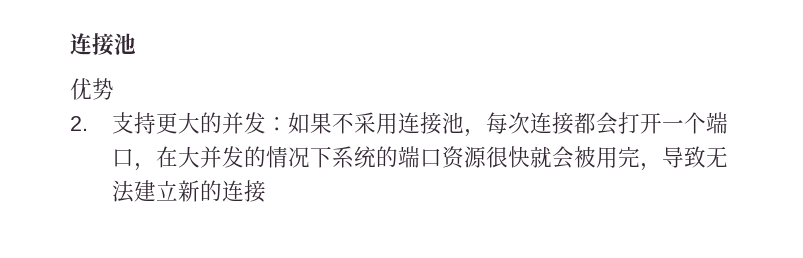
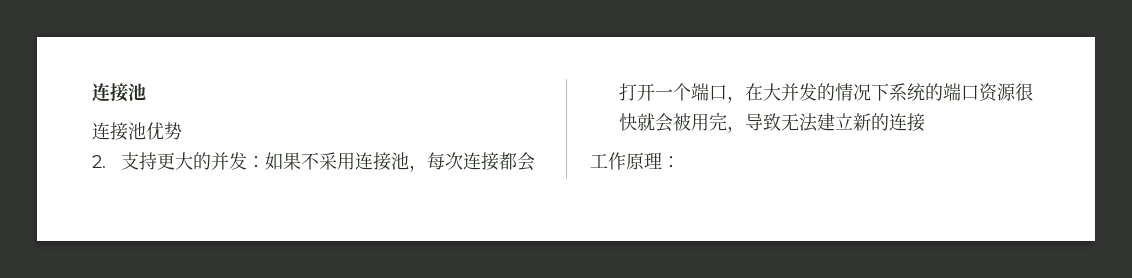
(136, 44) none -> [92,122,146,141] 连接池
(266, 191) none -> [590,152,680,170] // 工作原理：

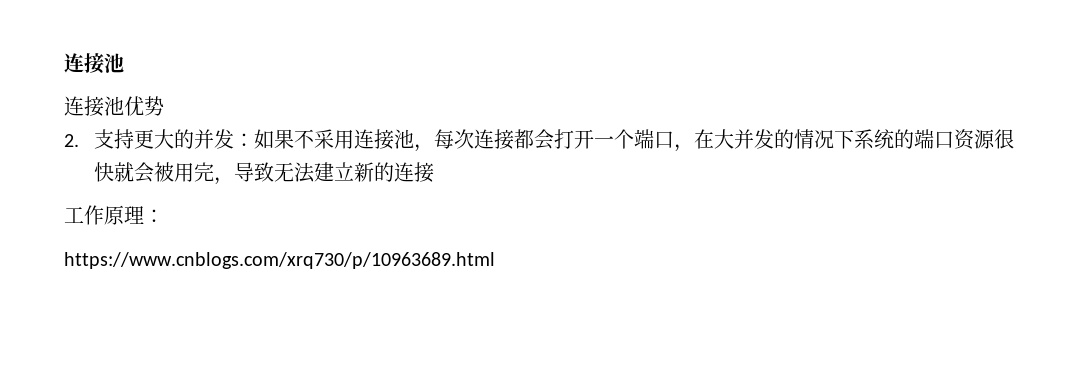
(680, 162) none -> [64,252,495,269] // https://www.cnblogs.com/xrq730/p/10963689.html

